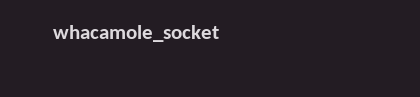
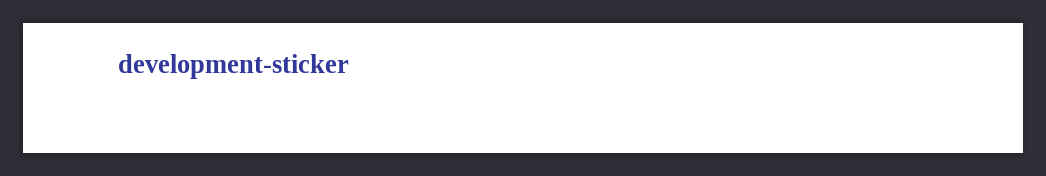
[53,25,219,42] whacamole_socket -> [118,54,349,79] development-sticker

